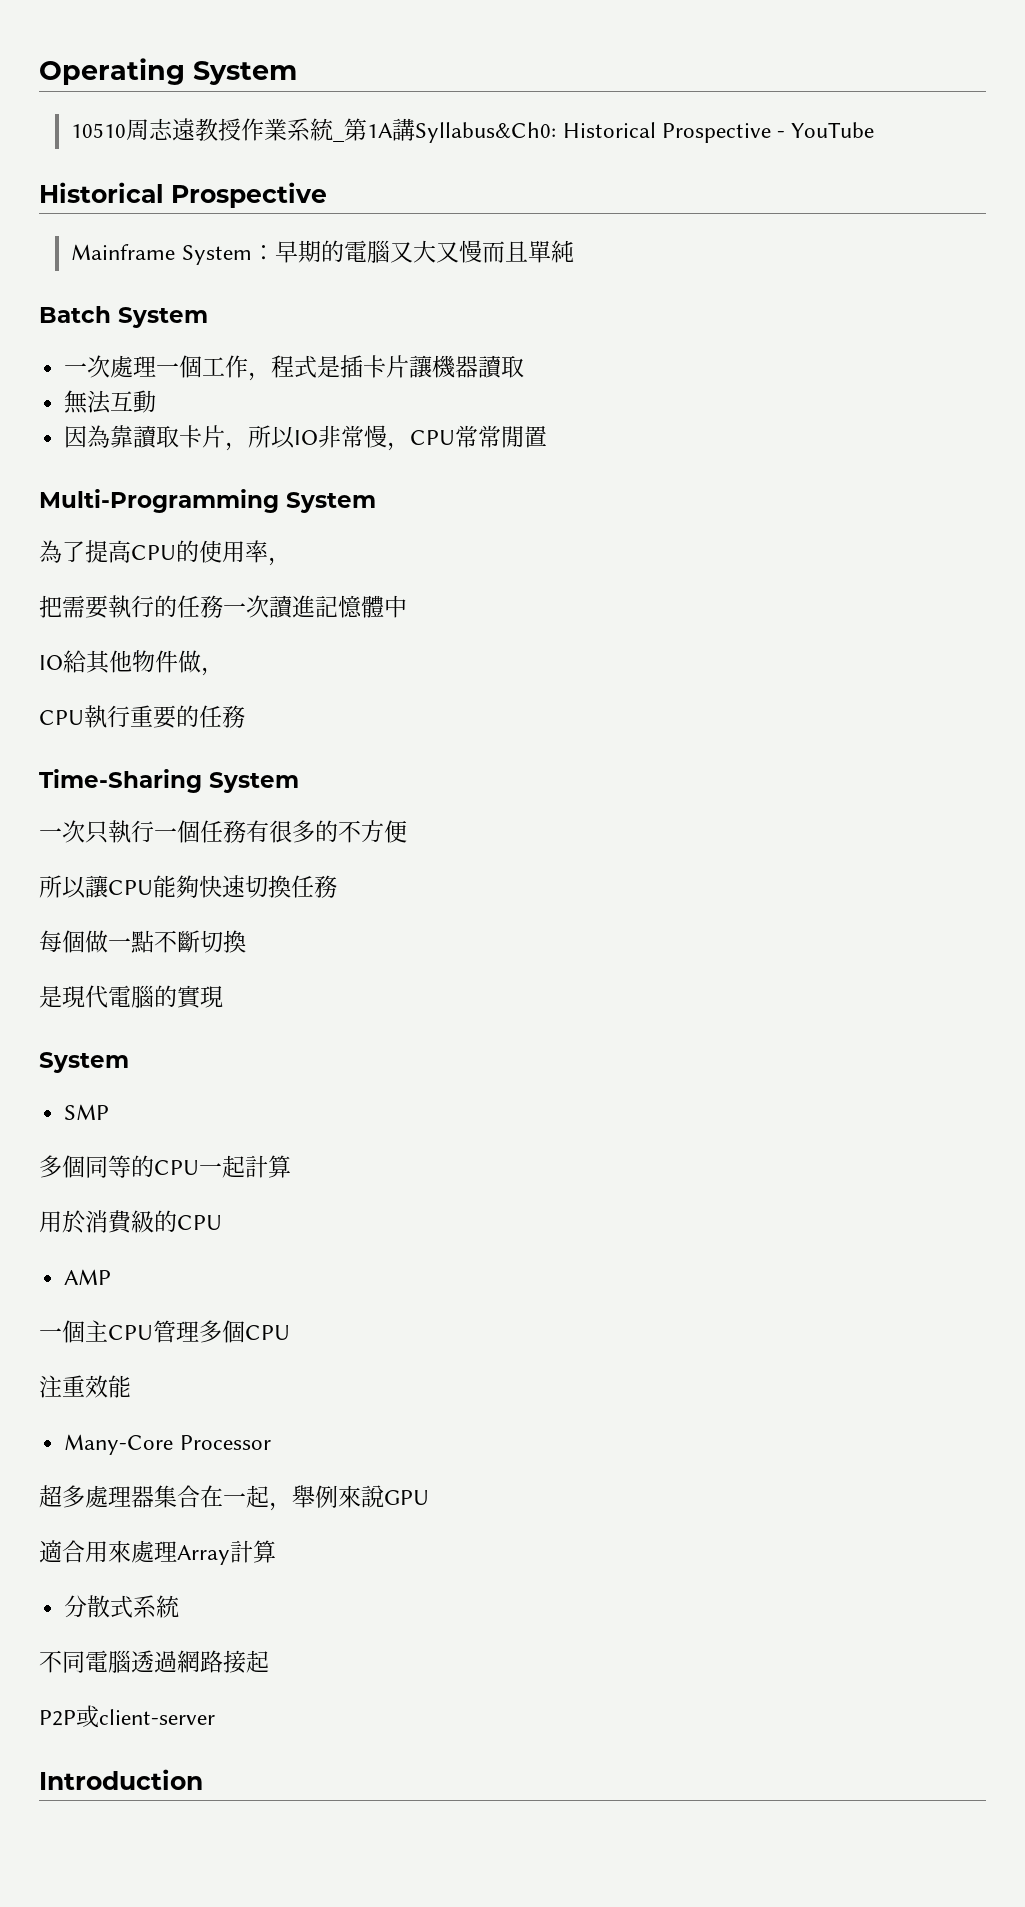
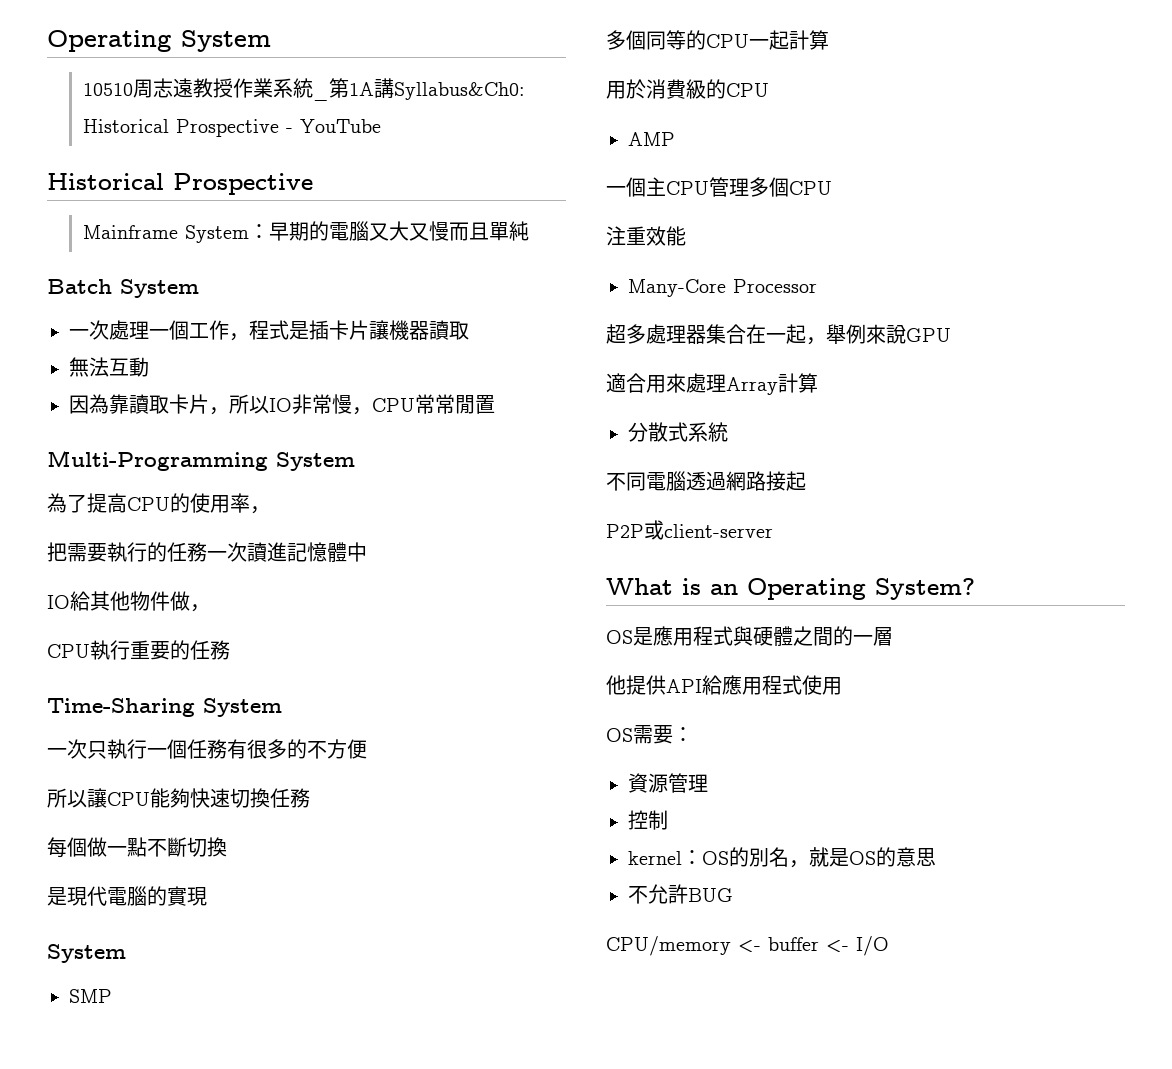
[39,1769,203,1790] Introduction -> [606,578,975,600] [606,626,893,646] [606,675,842,695] [606,725,693,744] [628,773,708,793] [628,810,668,830] [628,847,936,868] [628,884,733,904] [606,936,889,956] What is an Operating System? // OS是應用程式與硬體之間的一層 // 他提供API給應用程式使用 // OS需要： // 資源管理 // 控制 // kernel：OS的別名，就是OS的意思 // 不允許BUG // CPU/memory <- buffer <- I/O

